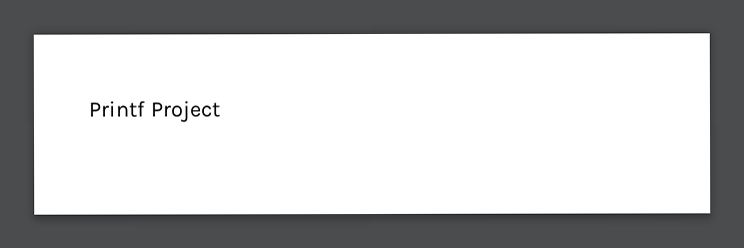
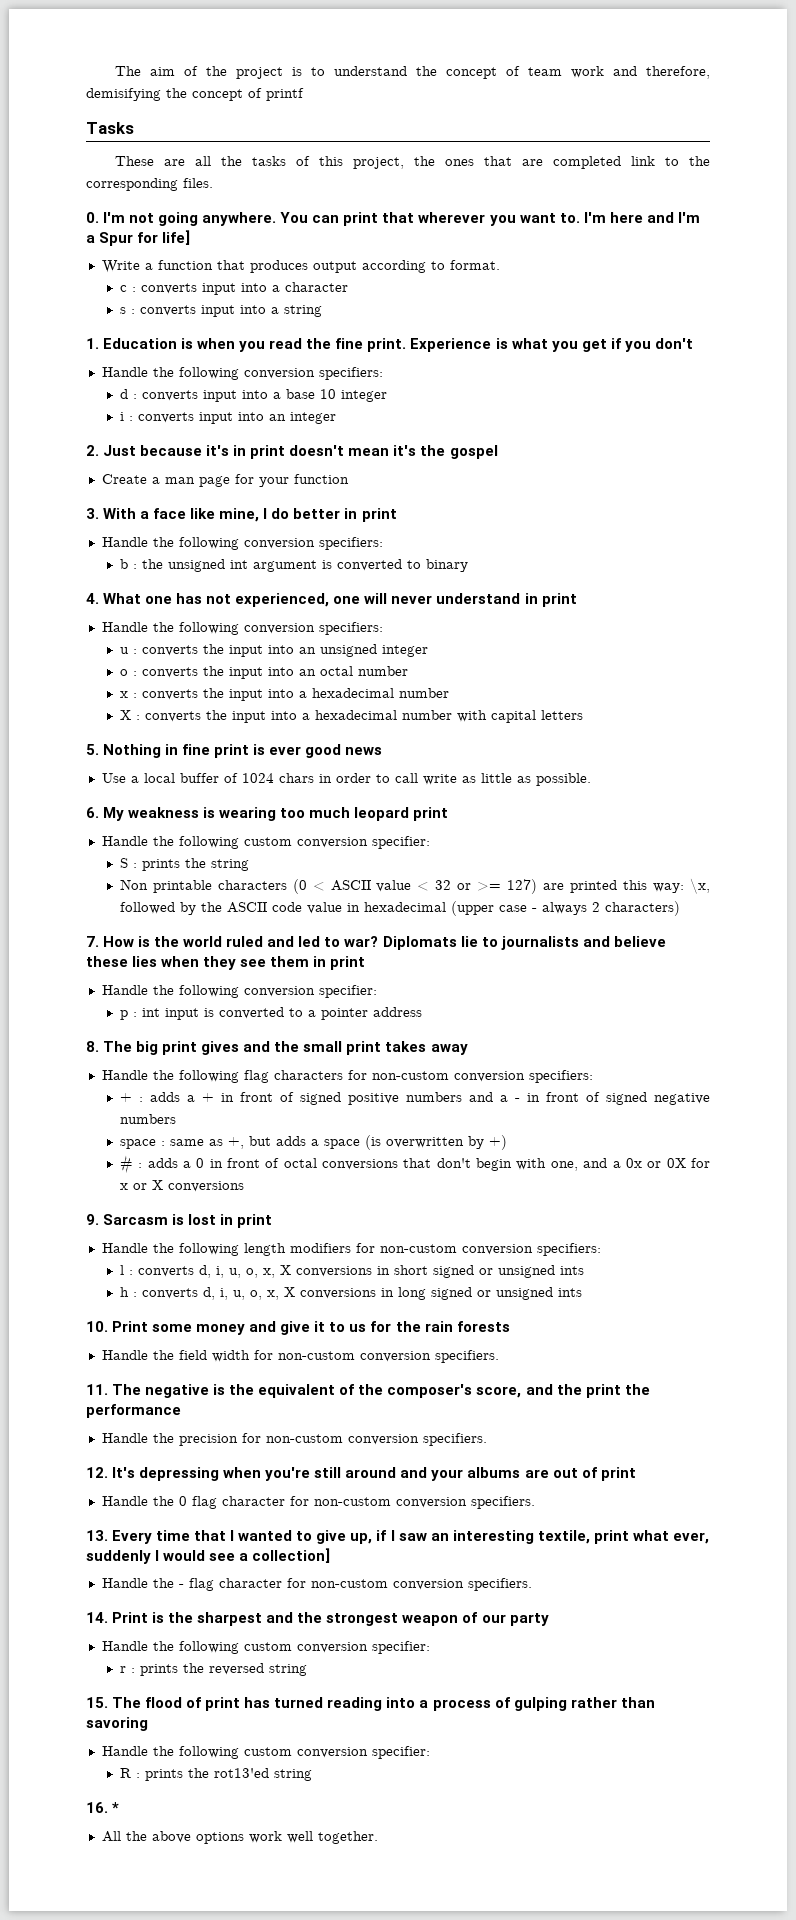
[88,100,220,123] Printf Project -> [115,66,710,79] [86,88,304,101] [86,122,134,134] [115,156,710,169] [86,178,213,191] [86,212,700,226] [86,230,191,246] [101,260,500,273] [119,282,348,295] [119,305,322,317] [86,338,693,352] [101,367,383,380] [119,389,387,402] [119,412,336,424] [86,445,498,459] [101,474,349,487] [86,508,397,522] [101,537,383,550] [119,559,468,572] [86,593,577,607] [101,622,383,635] [119,644,428,657] [119,666,408,679] [119,688,449,701] [119,710,583,723] [86,744,383,758] [101,773,591,786] [86,807,449,821] [101,836,430,849] [119,858,249,871] [119,878,711,894] [119,901,680,916] [86,936,666,950] [86,956,366,970] [101,985,377,998] [119,1007,422,1020] [86,1041,468,1055] [101,1070,593,1083] [119,1092,710,1105] [119,1114,176,1124] [119,1135,507,1150] [119,1155,711,1174] [119,1180,244,1192] [86,1214,273,1228] [101,1243,601,1256] [119,1265,584,1278] [119,1287,582,1300] [86,1321,510,1335] [101,1350,499,1363] [86,1384,650,1398] [86,1404,181,1418] [101,1433,487,1446] [86,1467,636,1481] [101,1496,535,1509] [86,1530,709,1544] [86,1548,331,1564] [101,1578,532,1591] [86,1612,549,1626] [101,1641,430,1654] [119,1663,307,1676] [86,1697,655,1711] [86,1717,148,1731] [101,1746,430,1759] [119,1768,312,1781] [86,1802,120,1813] [101,1831,378,1844] The aim of the project is to understand the concept of team work and therefore, demisifying the concept of printf // Tasks // These are all the tasks of this project, the ones that are completed link to the corresponding files. // 0. I'm not going anywhere. You can print that wherever you want to. I'm here and I'm a Spur for life] // Write a function that produces output according to format. // c : converts input into a character // s : converts input into a string // 1. Education is when you read the fine print. Experience is what you get if you don't // Handle the following conversion specifiers: // d : converts input into a base 10 integer // i : converts input into an integer // 2. Just because it's in print doesn't mean it's the gospel // Create a man page for your function // 3. With a face like mine, I do better in print // Handle the following conversion specifiers: // b : the unsigned int argument is converted to binary // 4. What one has not experienced, one will never understand in print // Handle the following conversion specifiers: // u : converts the input into an unsigned integer // o : converts the input into an octal number // x : converts the input into a hexadecimal number // X : converts the input into a hexadecimal number with capital letters // 5. Nothing in fine print is ever good news // Use a local buffer of 1024 chars in order to call write as little as possible. // 6. My weakness is wearing too much leopard print // Handle the following custom conversion specifier: // S : prints the string // Non printable characters (0 < ASCII value < 32 or >= 127) are printed this way: \x, followed by the ASCII code value in hexadecimal (upper case - always 2 characters) // 7. How is the world ruled and led to war? Diplomats lie to journalists and believe these lies when they see them in print // Handle the following conversion specifier: // p : int input is converted to a pointer address // 8. The big print gives and the small print takes away // Handle the following flag characters for non-custom conversion specifiers: // + : adds a + in front of signed positive numbers and a - in front of signed negative numbers // space : same as +, but adds a space (is overwritten by +) // # : adds a 0 in front of octal conversions that don't begin with one, and a 0x or 0X for x or X conversions // 9. Sarcasm is lost in print // Handle the following length modifiers for non-custom conversion specifiers: // l : converts d, i, u, o, x, X conversions in short signed or unsigned ints // h : converts d, i, u, o, x, X conversions in long signed or unsigned ints // 10. Print some money and give it to us for the rain forests // Handle the field width for non-custom conversion specifiers. // 11. The negative is the equivalent of the composer's score, and the print the performance // Handle the precision for non-custom conversion specifiers. // 12. It's depressing when you're still around and your albums are out of print // Handle the 0 flag character for non-custom conversion specifiers. // 13. Every time that I wanted to give up, if I saw an interesting textile, print what ever, suddenly I would see a collection] // Handle the - flag character for non-custom conversion specifiers. // 14. Print is the sharpest and the strongest weapon of our party // Handle the following custom conversion specifier: // r : prints the reversed string // 15. The flood of print has turned reading into a process of gulping rather than savoring // Handle the following custom conversion specifier: // R : prints the rot13'ed string // 16. * // All the above options work well together.

